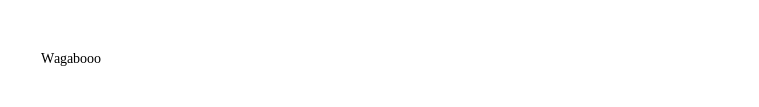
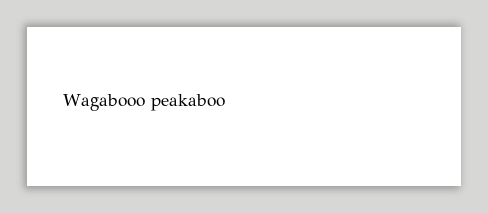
(101, 59) none -> [150,94,225,111] peakaboo

